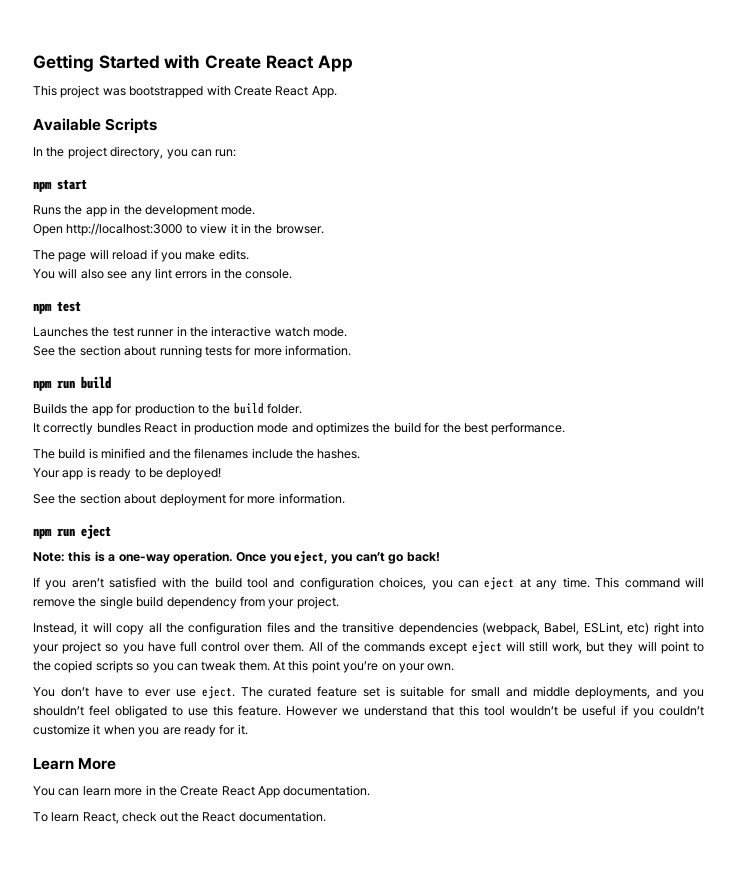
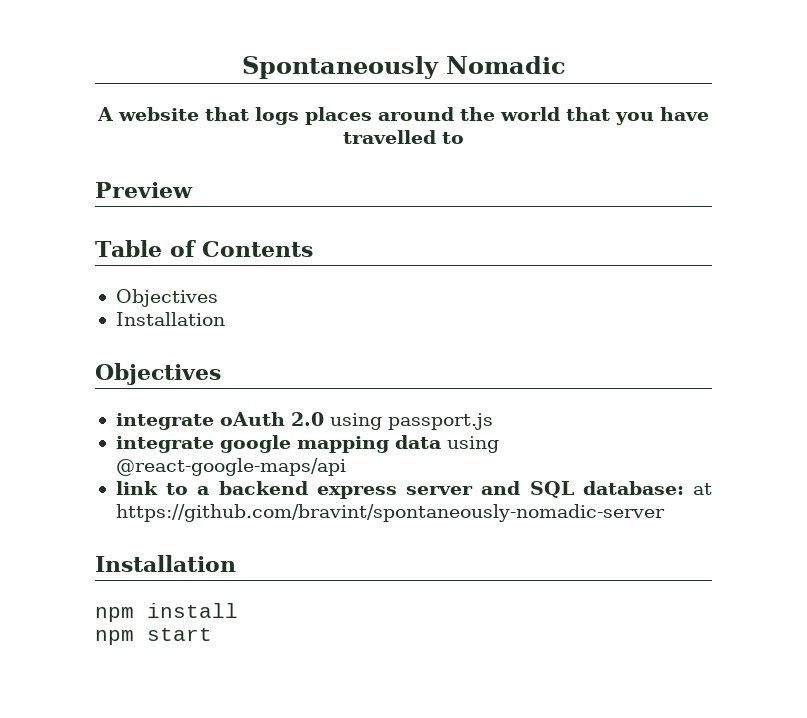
[33,54,353,72] [33,85,337,98] [33,118,158,134] [33,146,237,159] [33,179,87,192] [33,204,256,217] [33,223,324,236] [33,249,249,262] [33,268,293,281] [33,301,81,314] [33,326,347,337] [33,345,351,358] [33,376,111,391] [33,403,302,416] [33,422,566,435] [33,448,361,459] [33,467,222,480] [33,493,345,506] [33,524,111,539] [33,551,440,564] [33,577,705,590] [33,596,339,609] [33,622,704,635] [33,641,704,654] [33,660,455,673] [33,686,704,699] [33,705,704,718] [33,724,248,737] [33,758,117,770] [33,785,371,798] [33,811,326,824] Getting Started with Create React App // This project was bootstrapped with Create React App. // Available Scripts // In the project directory, you can run: // npm start // Runs the app in the development mode. // Open http://localhost:3000 to view it in the browser. // The page will reload if you make edits. // You will also see any lint errors in the console. // npm test // Launches the test runner in the interactive watch mode. // See the section about running tests for more information. // npm run build // Builds the app for production to the build folder. // It correctly bundles React in production mode and optimizes the build for the best performance. // The build is minified and the filenames include the hashes. // Your app is ready to be deployed! // See the section about deployment for more information. // npm run eject // Note: this is a one-way operation. Once you eject, you can’t go back! // If you aren’t satisfied with the build tool and configuration choices, you can eject at any time. This command will remove the single build dependency from your project. // Instead, it will copy all the configuration files and the transitive dependencies (webpack, Babel, ESLint, etc) right into your project so you have full control over them. All of the commands except eject will still work, but they will point to the copied scripts so you can tweak them. At this point you’re on your own. // You don’t have to ever use eject. The curated feature set is suitable for small and middle deployments, and you shouldn’t feel obligated to use this feature. However we understand that this tool wouldn’t be useful if you couldn’t customize it when you are ready for it. // Learn More // You can learn more in the Create React App documentation. // To learn React, check out the React documentation. -> [241,56,566,79] [97,107,709,125] [343,130,464,144] [95,182,193,198] [95,240,313,257] [115,289,218,307] [115,312,225,326] [95,363,221,385] [115,412,493,430] [115,435,499,453] [115,458,346,476] [115,481,713,499] [115,504,665,522] [95,555,236,572] [95,603,238,622] [95,628,212,645] Spontaneously Nomadic // A website that logs places around the world that you have travelled to // Preview // Table of Contents // Objectives // Installation // Objectives // integrate oAuth 2.0 using passport.js // integrate google mapping data using @react-google-maps/api // link to a backend express server and SQL database: at https://github.com/bravint/spontaneously-nomadic-server // Installation // npm install // npm start

